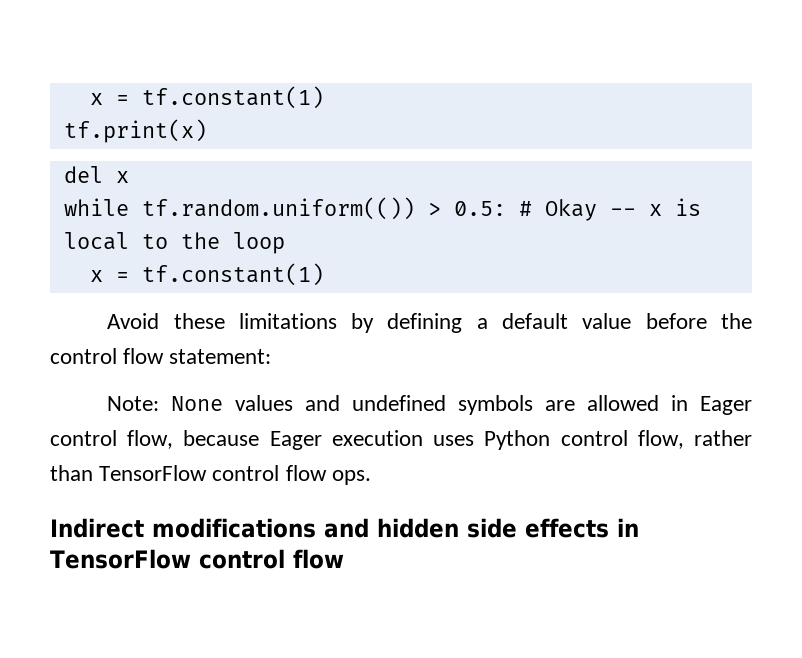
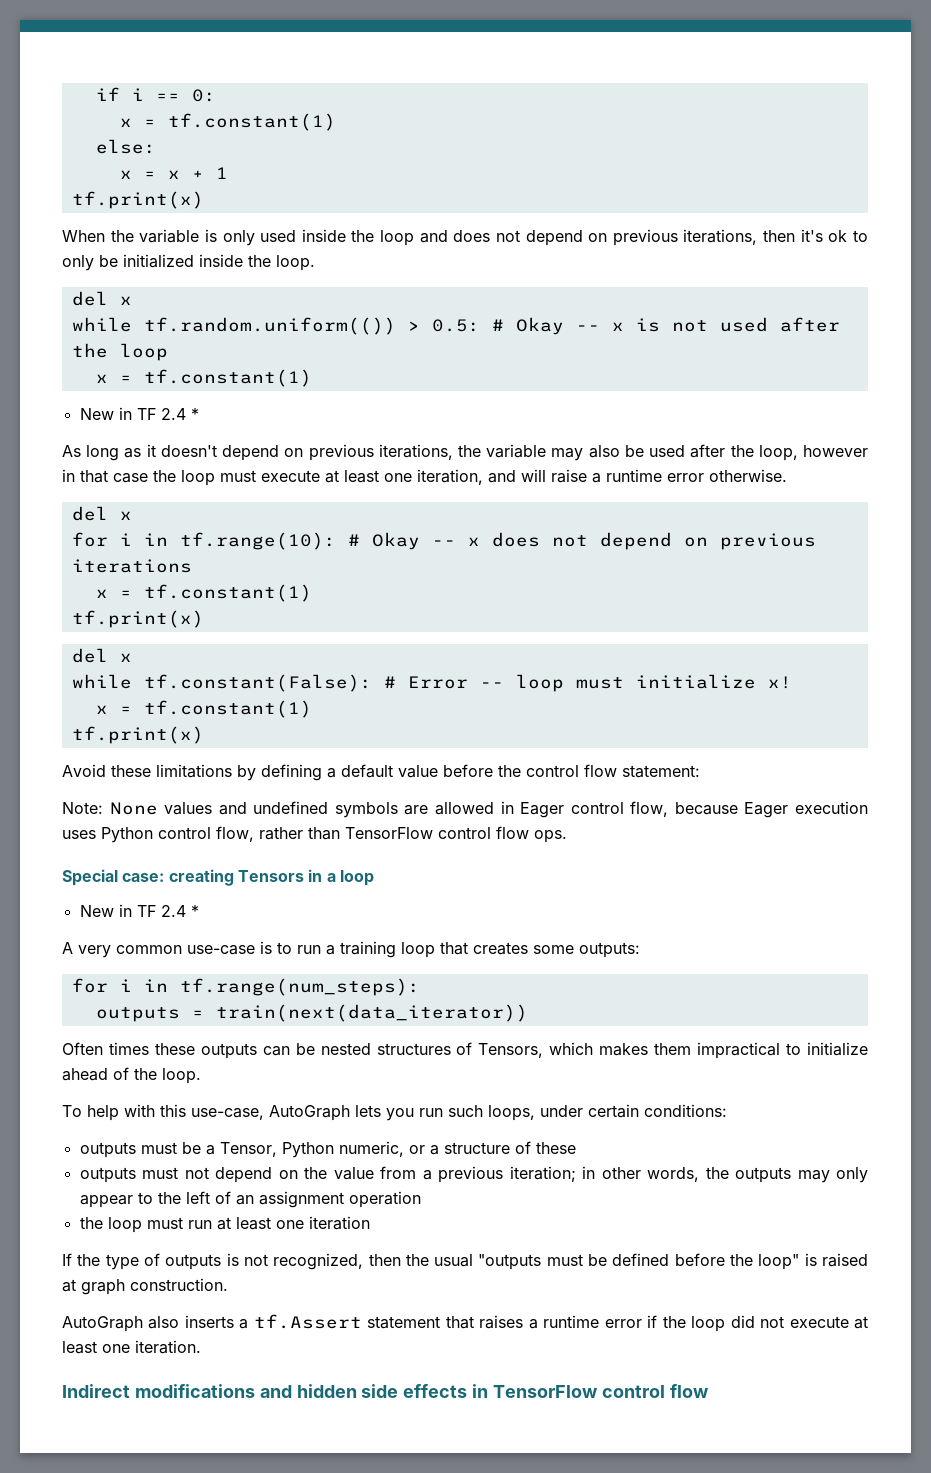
[89,86,324,109] [63,119,207,143] x = tf.constant(1) // tf.print(x) -> [95,87,216,102] [119,113,336,131] [95,139,156,154] [119,167,228,179] [71,191,204,209] [62,229,869,246] [62,254,315,271] if i == 0: // x = tf.constant(1) // else: // x = x + 1 // tf.print(x) // When the variable is only used inside the loop and does not depend on previous iterations, then it's ok to only be initialized inside the loop.
[63,232,168,250] local to -> [671,317,840,332] not used after
(324, 274) none -> [79,407,199,420] [62,444,868,461] [62,469,787,486] [71,506,132,521] [71,532,816,550] [71,559,192,573] [95,584,312,602] [71,610,204,628] [71,648,132,663] [71,674,792,692] [95,700,312,718] [71,726,204,744] // New in TF 2.4 * // As long as it doesn't depend on previous iterations, the variable may also be used after the loop, however in that case the loop must execute at least one iteration, and will raise a runtime error otherwise. // del x // for i in tf.range(10): # Okay -- x does not depend on previous iterations // x = tf.constant(1) // tf.print(x) // del x // while tf.constant(False): # Error -- loop must initialize x! // x = tf.constant(1) // tf.print(x)
(371, 477) none -> [62,869,374,886] [79,904,199,917] [62,941,640,958] [71,978,420,996] [95,1004,528,1022] [62,1042,868,1059] [62,1067,201,1084] [62,1104,727,1121] [79,1141,576,1158] [79,1166,869,1183] [79,1191,421,1208] [79,1216,370,1233] [62,1253,868,1270] [62,1278,228,1295] [62,1314,869,1332] [62,1340,201,1354] // Special case: creating Tensors in a loop // New in TF 2.4 * // A very common use-case is to run a training loop that creates some outputs: // for i in tf.range(num_steps): // outputs = train(next(data_iterator)) // Often times these outputs can be nested structures of Tensors, which makes them impractical to initialize ahead of the loop. // To help with this use-case, AutoGraph lets you run such loops, under certain conditions: // outputs must be a Tensor, Python numeric, or a structure of these // outputs must not depend on the value from a previous iteration; in other words, the outputs may only appear to the left of an assignment operation // the loop must run at least one iteration // If the type of outputs is not recognized, then the usual "outputs must be defined before the loop" is raised at graph construction. // AutoGraph also inserts a tf.Assert statement that raises a runtime error if the loop did not execute at least one iteration.

